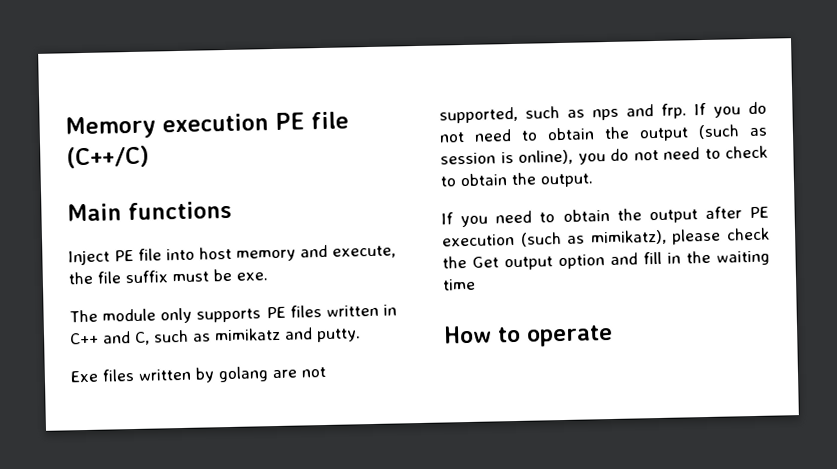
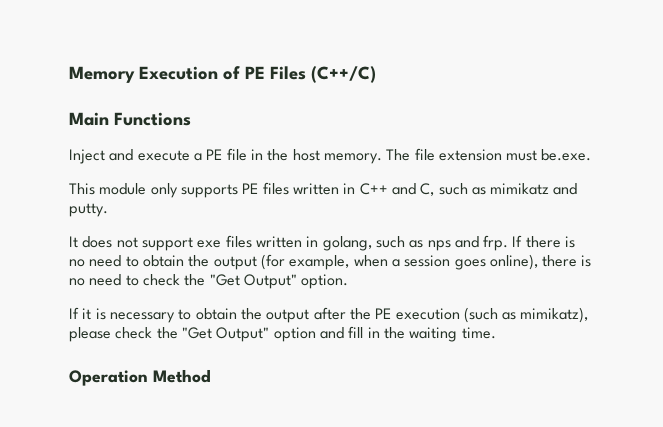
[162,111,349,133] execution PE file -> [139,66,306,80] Execution of PE Files
[128,200,232,221] functions -> [114,112,191,126] Functions
[114,244,396,262] [68,268,268,285] [69,309,98,323] PE file into host memory and execute, the file suffix must be exe. // The -> [109,148,592,164] [69,183,95,195] and execute a PE file in the host memory. The file extension must be.exe. // This
[70,366,326,383] [439,106,518,124] Exe files written by golang are not supported, -> [69,235,372,251] It does not support exe files written in golang,
[713,101,767,118] [439,124,768,143] [440,145,768,165] [440,172,594,188] [441,210,533,228] you do not need to obtain the output (such as session is online), you do not need to check to obtain the output. // If you need -> [525,236,576,248] [69,254,592,270] [69,274,349,289] [69,307,175,323] there is no need to obtain the output (for example, when a session goes online), there is no need to check the "Get Output" option. // If it is necessary
(742, 213) none -> [349,308,371,320] the
[472,256,553,271] Get output -> [181,327,270,342] "Get Output"
[442,278,476,291] [443,324,613,347] time // How to operate -> [461,327,496,339] [69,369,211,386] time. // Operation Method

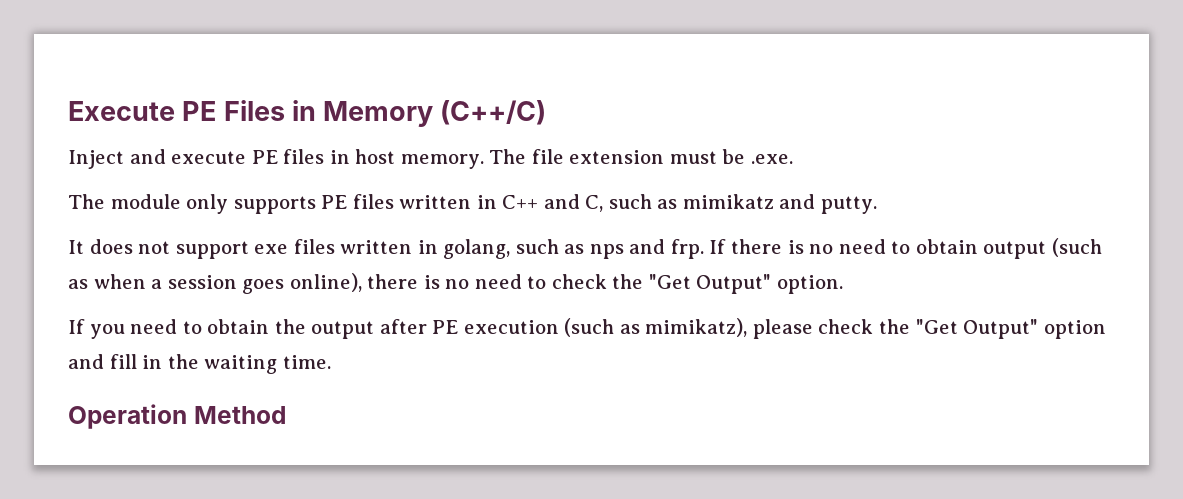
[69,66,306,83] Memory Execution of PE Files -> [68,100,434,127] Execute PE Files in Memory
[69,112,191,126] // Main Functions -> (547, 112) none
[193,148,289,161] a PE file in the -> [251,149,350,164] PE files in
[541,149,592,161] [69,183,95,195] be.exe. // This -> [722,149,793,164] [68,194,105,209] be .exe. // The
[188,254,350,270] the output (for example, -> [983,238,1102,259] [68,279,88,289] output (such as
[82,308,175,323] it is necessary -> [89,319,178,339] you need
[349,308,371,320] the -> (427, 326) none

